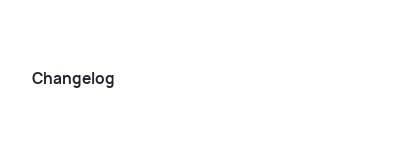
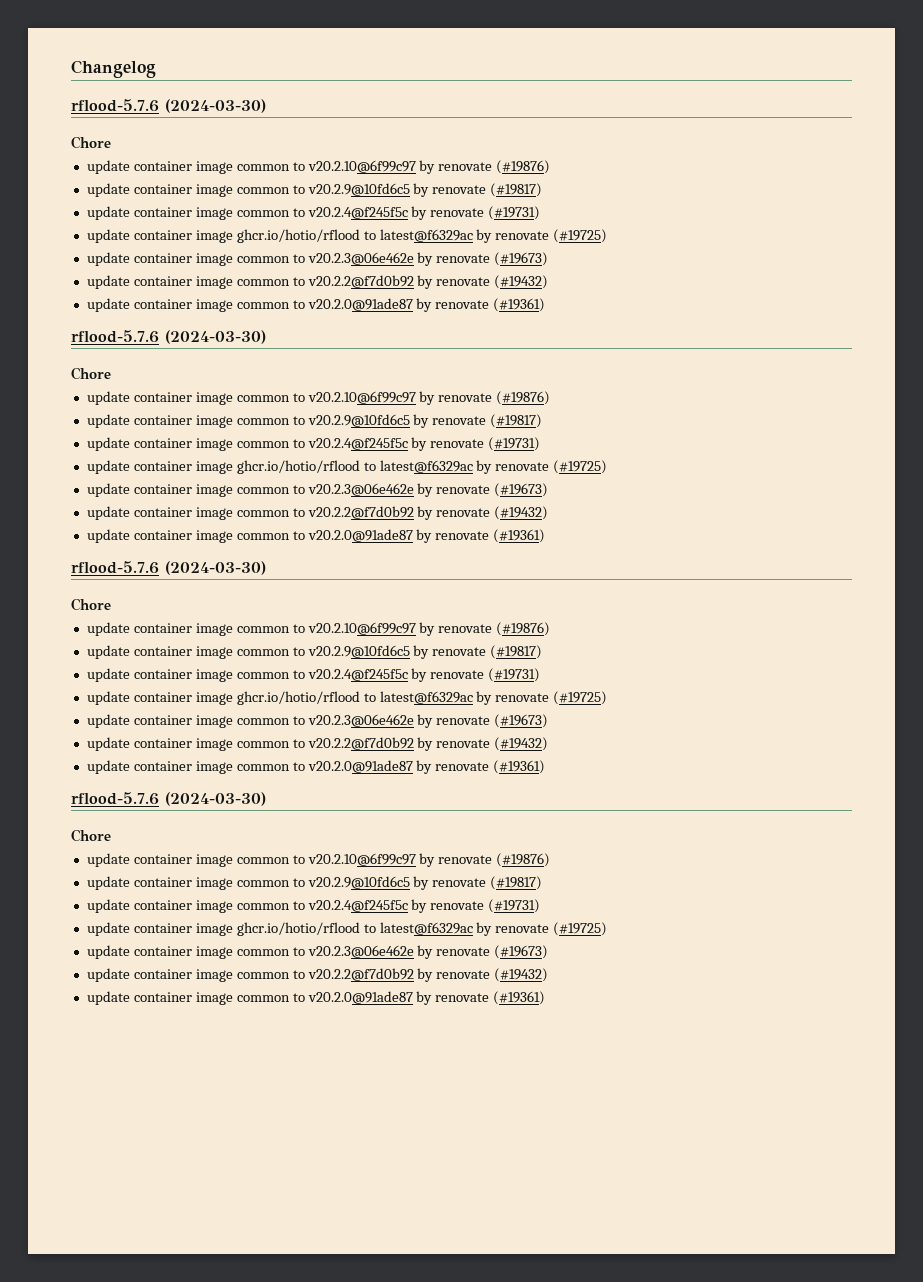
(115, 80) none -> [71,99,266,113] [71,136,111,149] [86,160,551,174] [86,183,543,197] [86,206,541,220] [86,229,608,243] [86,252,549,266] [86,275,549,289] [86,298,546,312] [71,330,266,344] [71,367,111,380] [86,391,551,405] [86,414,543,428] [86,437,541,451] [86,460,608,474] [86,483,549,497] [86,506,549,520] [86,529,546,543] [71,561,266,575] [71,598,111,611] [86,622,551,636] [86,645,543,659] [86,668,541,682] [86,691,608,705] [86,714,549,728] [86,737,549,751] [86,760,546,774] [71,792,266,806] [71,829,111,842] [86,853,551,867] [86,876,543,890] [86,899,541,913] [86,922,608,936] [86,945,549,959] [86,968,549,982] [86,991,546,1005] // rflood-5.7.6 (2024-03-30) // Chore // update container image common to v20.2.10@6f99c97 by renovate (#19876) // update container image common to v20.2.9@10fd6c5 by renovate (#19817) // update container image common to v20.2.4@f245f5c by renovate (#19731) // update container image ghcr.io/hotio/rflood to latest@f6329ac by renovate (#19725) // update container image common to v20.2.3@06e462e by renovate (#19673) // update container image common to v20.2.2@f7d0b92 by renovate (#19432) // update container image common to v20.2.0@91ade87 by renovate (#19361) // rflood-5.7.6 (2024-03-30) // Chore // update container image common to v20.2.10@6f99c97 by renovate (#19876) // update container image common to v20.2.9@10fd6c5 by renovate (#19817) // update container image common to v20.2.4@f245f5c by renovate (#19731) // update container image ghcr.io/hotio/rflood to latest@f6329ac by renovate (#19725) // update container image common to v20.2.3@06e462e by renovate (#19673) // update container image common to v20.2.2@f7d0b92 by renovate (#19432) // update container image common to v20.2.0@91ade87 by renovate (#19361) // rflood-5.7.6 (2024-03-30) // Chore // update container image common to v20.2.10@6f99c97 by renovate (#19876) // update container image common to v20.2.9@10fd6c5 by renovate (#19817) // update container image common to v20.2.4@f245f5c by renovate (#19731) // update container image ghcr.io/hotio/rflood to latest@f6329ac by renovate (#19725) // update container image common to v20.2.3@06e462e by renovate (#19673) // update container image common to v20.2.2@f7d0b92 by renovate (#19432) // update container image common to v20.2.0@91ade87 by renovate (#19361) // rflood-5.7.6 (2024-03-30) // Chore // update container image common to v20.2.10@6f99c97 by renovate (#19876) // update container image common to v20.2.9@10fd6c5 by renovate (#19817) // update container image common to v20.2.4@f245f5c by renovate (#19731) // update container image ghcr.io/hotio/rflood to latest@f6329ac by renovate (#19725) // update container image common to v20.2.3@06e462e by renovate (#19673) // update container image common to v20.2.2@f7d0b92 by renovate (#19432) // update container image common to v20.2.0@91ade87 by renovate (#19361)

